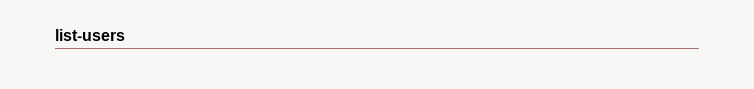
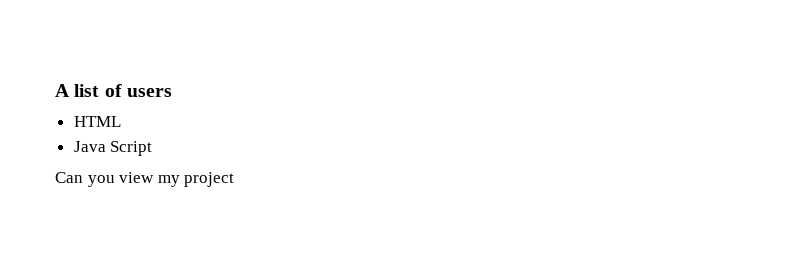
[55,29,125,41] list-users -> [55,84,172,97] [73,116,121,127] [73,141,153,156] [55,172,235,187] A list of users // HTML // Java Script // Can you view my project

